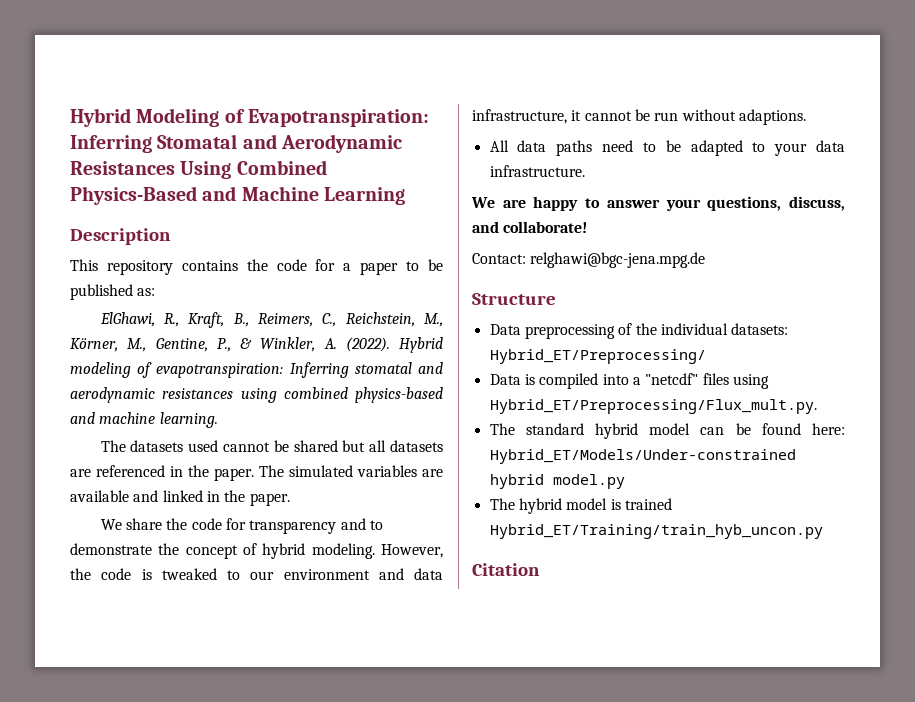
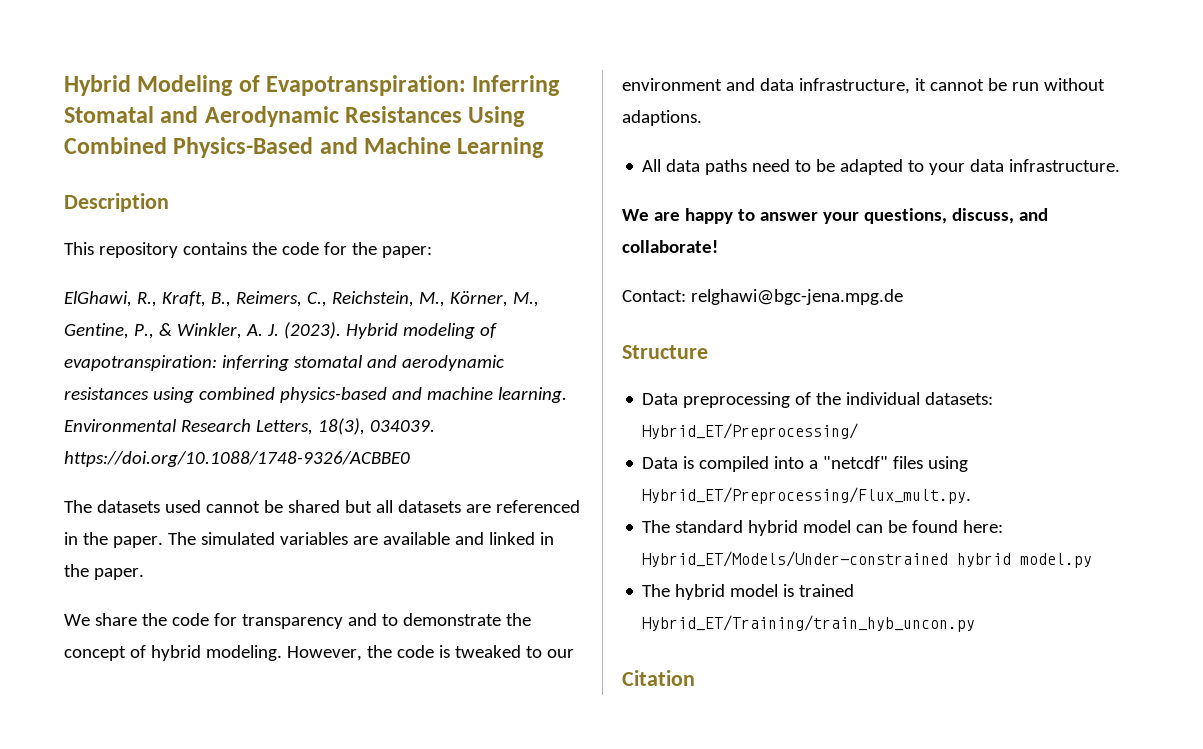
[343,259,444,275] [70,284,156,300] a paper to be published as: -> [351,242,432,258] the paper:
[345,337,390,352] (2022). -> [266,322,341,339] J. (2023).
[289,362,349,378] Inferring -> [221,355,289,371] inferring
(218, 420) none -> [64,418,435,435] [64,451,410,467] Environmental Research Letters, 18(3), 034039. https://doi.org/10.1088/1748-9326/ACBBE0

